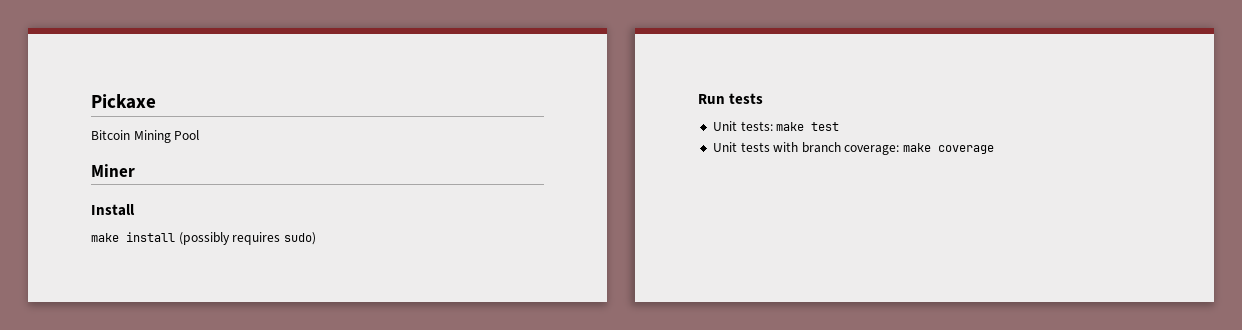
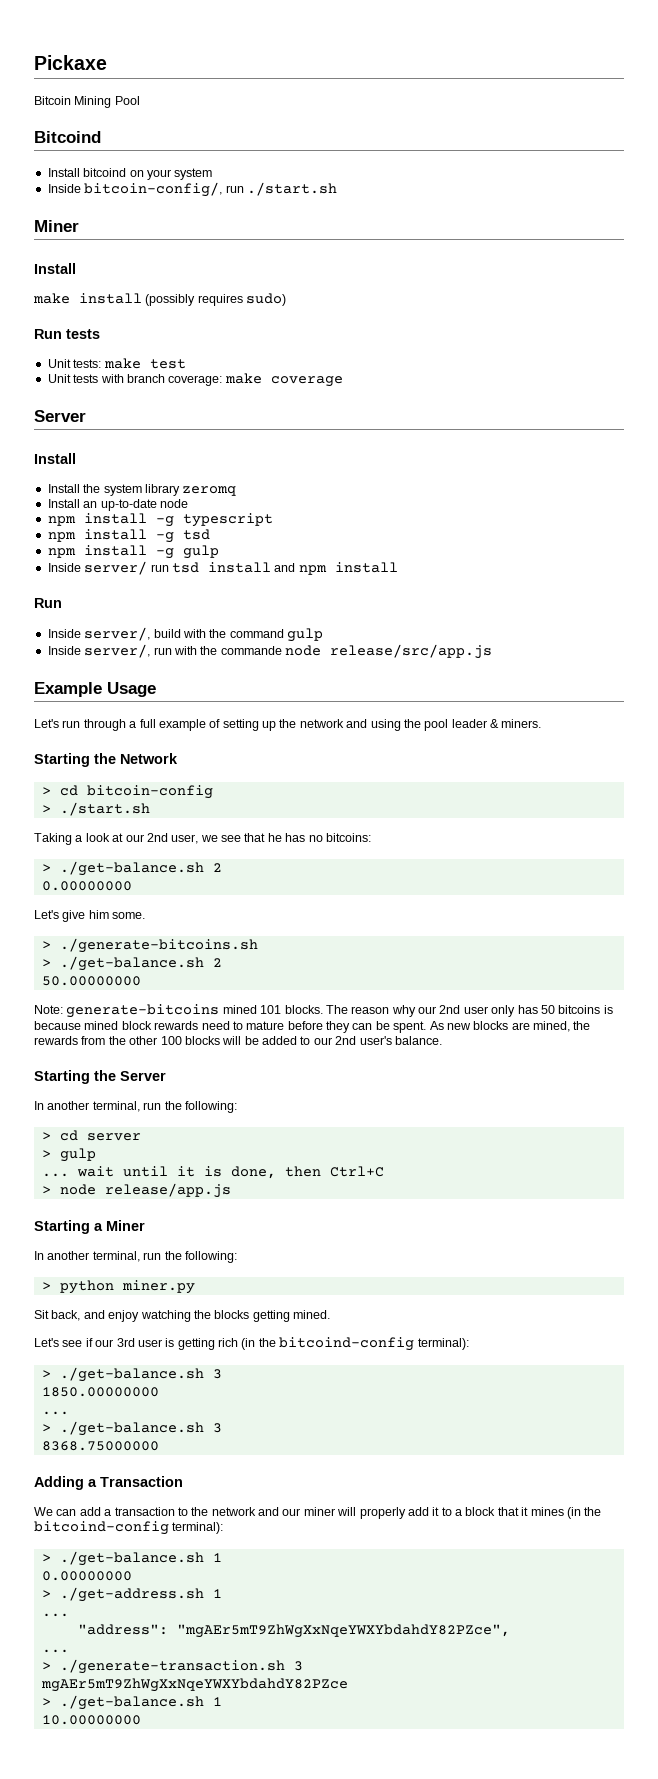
(200, 135) none -> [34,131,101,143] [47,168,213,180] [47,182,337,197] // Bitcoind // Install bitcoind on your system // Inside bitcoin-config/, run ./start.sh
(995, 149) none -> [34,410,86,422] [34,453,76,464] [47,484,237,496] [47,499,188,511] [47,513,273,527] [47,529,210,543] [47,545,219,559] [47,561,398,575] [34,598,62,608] [47,627,323,642] [47,644,492,659] [34,682,156,697] [34,719,542,731] [34,753,178,767] [41,785,213,799] [41,802,150,816] [34,833,371,845] [41,861,222,876] [41,881,132,891] [34,910,146,922] [41,938,258,953] [41,956,222,971] [41,976,141,986] [34,1004,613,1018] [34,1021,591,1033] [34,1036,442,1045] [34,1070,166,1084] [34,1101,237,1113] [41,1130,141,1141] [41,1148,96,1162] [41,1166,384,1179] [41,1183,231,1198] [34,1220,145,1234] [34,1251,237,1263] [41,1280,195,1294] [34,1310,330,1322] [34,1337,469,1351] [41,1367,222,1382] [41,1387,159,1397] [41,1411,69,1415] [41,1421,222,1436] [41,1441,159,1451] [34,1476,183,1490] [34,1507,602,1519] [34,1521,224,1535] [41,1551,222,1566] [41,1571,132,1581] [41,1587,222,1602] [41,1613,69,1617] [77,1624,510,1638] [41,1649,69,1653] [41,1659,303,1674] [40,1678,348,1692] [41,1695,222,1710] [41,1715,141,1725] // Server // Install // Install the system library zeromq // Install an up-to-date node // npm install -g typescript // npm install -g tsd // npm install -g gulp // Inside server/ run tsd install and npm install // Run // Inside server/, build with the command gulp // Inside server/, run with the commande node release/src/app.js // Example Usage // Let's run through a full example of setting up the network and using the pool leader & miners. // Starting the Network // > cd bitcoin-config // > ./start.sh // Taking a look at our 2nd user, we see that he has no bitcoins: // > ./get-balance.sh 2 // 0.00000000 // Let's give him some. // > ./generate-bitcoins.sh // > ./get-balance.sh 2 // 50.00000000 // Note: generate-bitcoins mined 101 blocks. The reason why our 2nd user only has 50 bitcoins is because mined block rewards need to mature before they can be spent. As new blocks are mined, the rewards from the other 100 blocks will be added to our 2nd user's balance. // Starting the Server // In another terminal, run the following: // > cd server // > gulp // ... wait until it is done, then Ctrl+C // > node release/app.js // Starting a Miner // In another terminal, run the following: // > python miner.py // Sit back, and enjoy watching the blocks getting mined. // Let's see if our 3rd user is getting rich (in the bitcoind-config terminal): // > ./get-balance.sh 3 // 1850.00000000 // ... // > ./get-balance.sh 3 // 8368.75000000 // Adding a Transaction // We can add a transaction to the network and our miner will properly add it to a block that it mines (in the bitcoind-config terminal): // > ./get-balance.sh 1 // 0.00000000 // > ./get-address.sh 1 // ... // "address": "mgAEr5mT9ZhWgXxNqeYWXYbdahdY82PZce", // ... // > ./generate-transaction.sh 3 mgAEr5mT9ZhWgXxNqeYWXYbdahdY82PZce // > ./get-balance.sh 1 // 10.00000000

